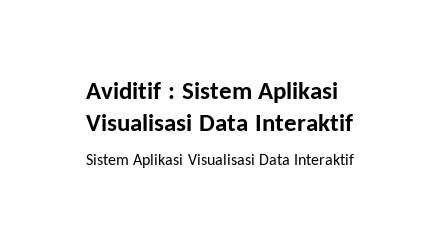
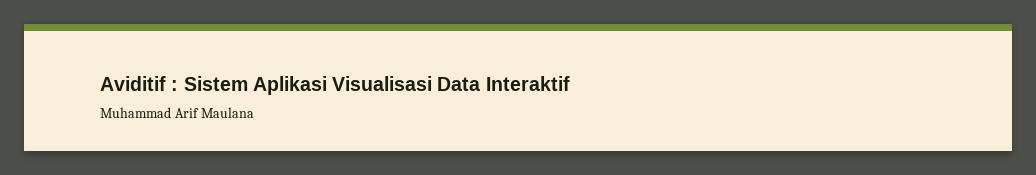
[86,154,355,168] Sistem Aplikasi Visualisasi Data Interaktif -> [100,107,254,118] Muhammad Arif Maulana

